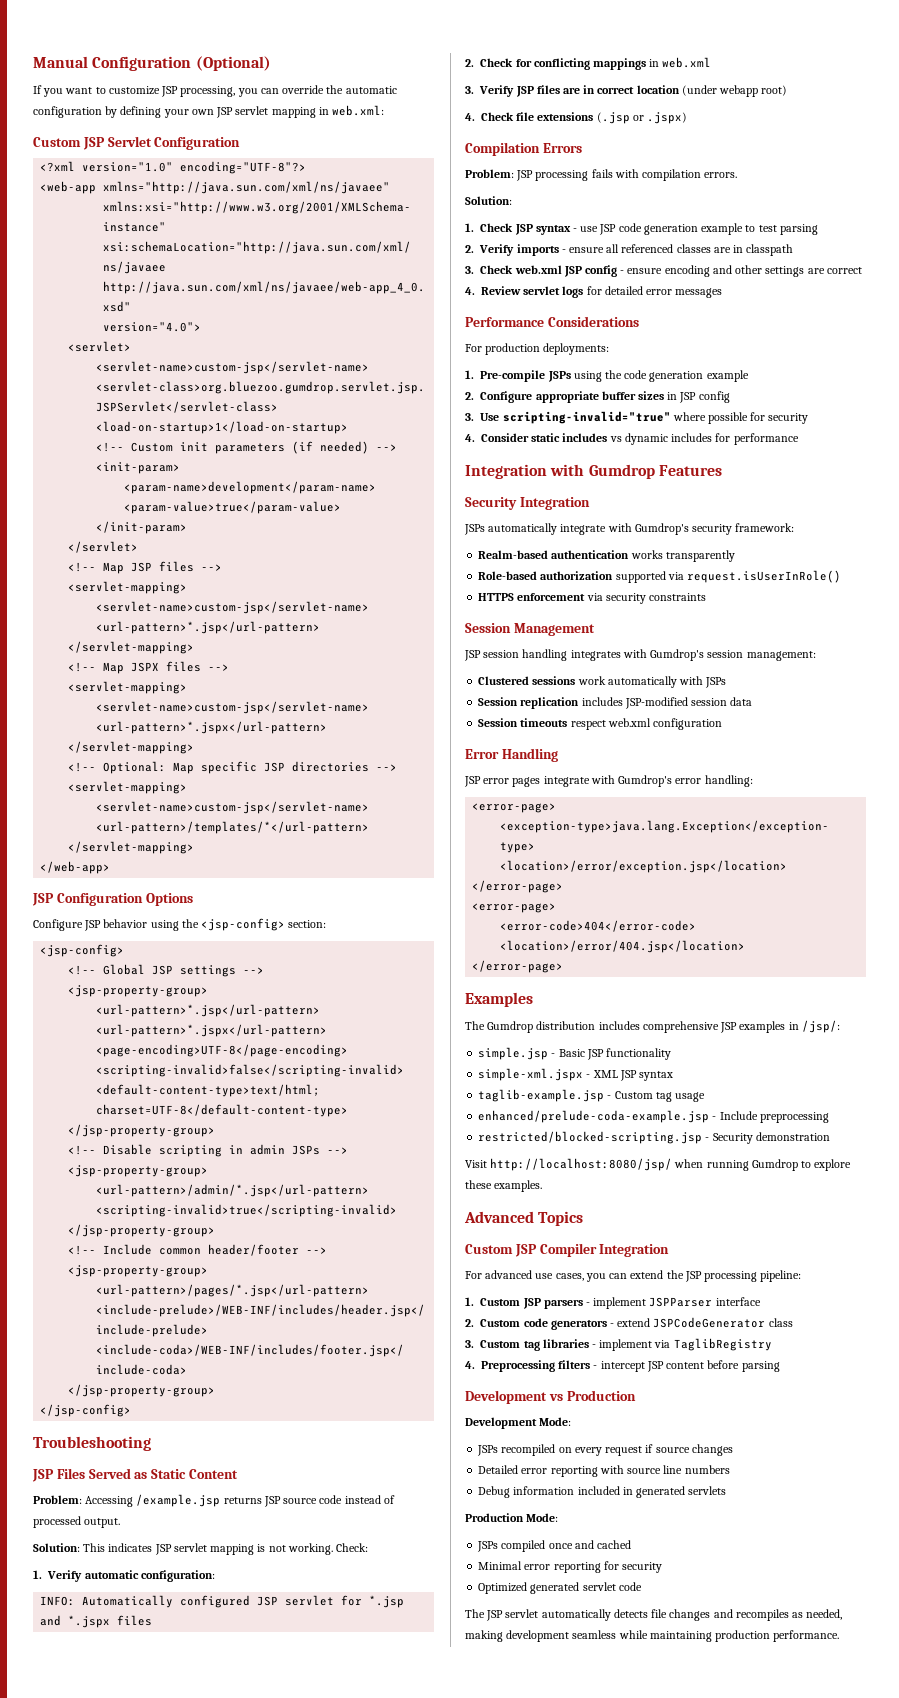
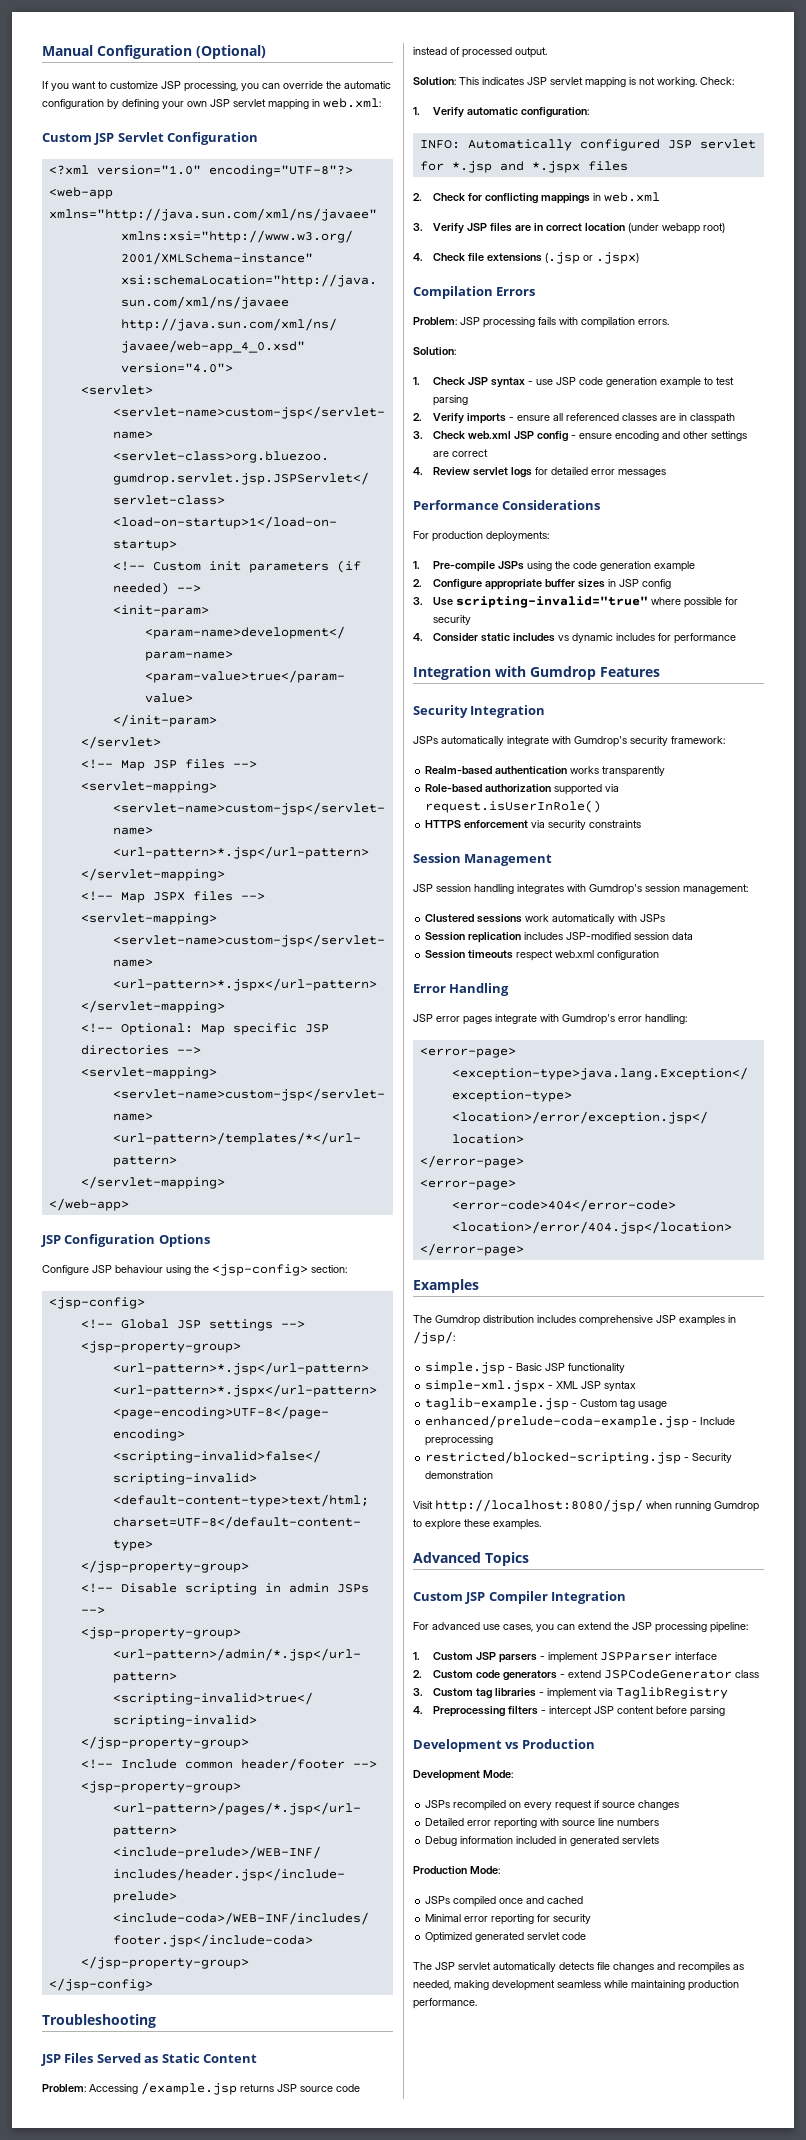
[103,919,148,928] behavior -> [115,1265,163,1273] behaviour

